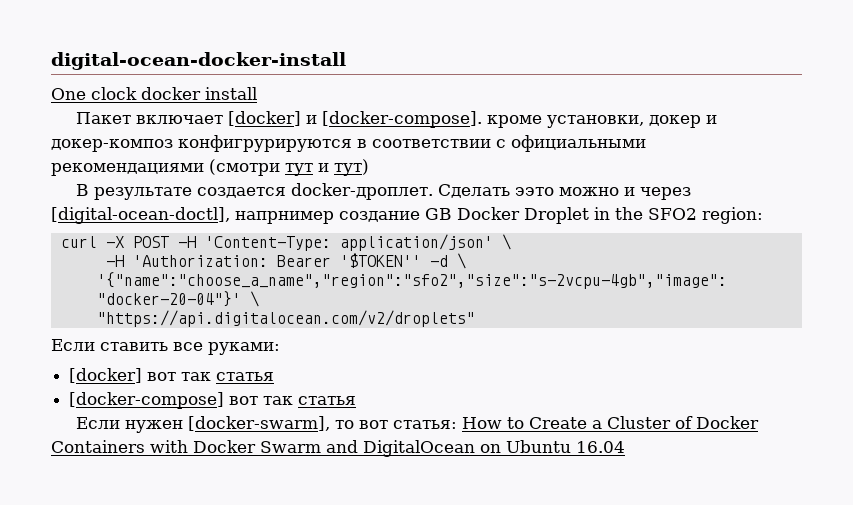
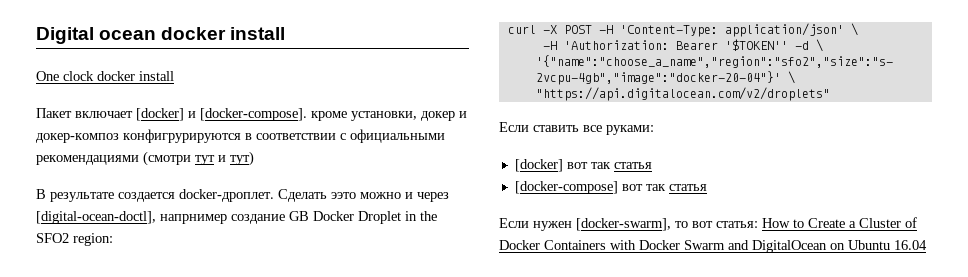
[51,52,346,70] digital-ocean-docker-install -> [36,27,286,44] Digital ocean docker install

